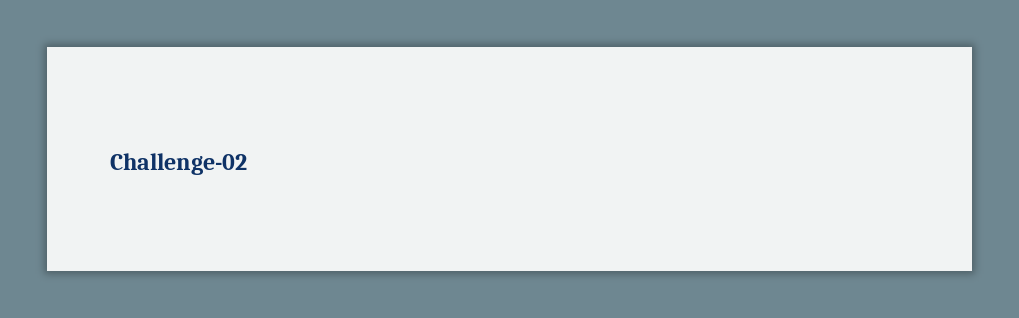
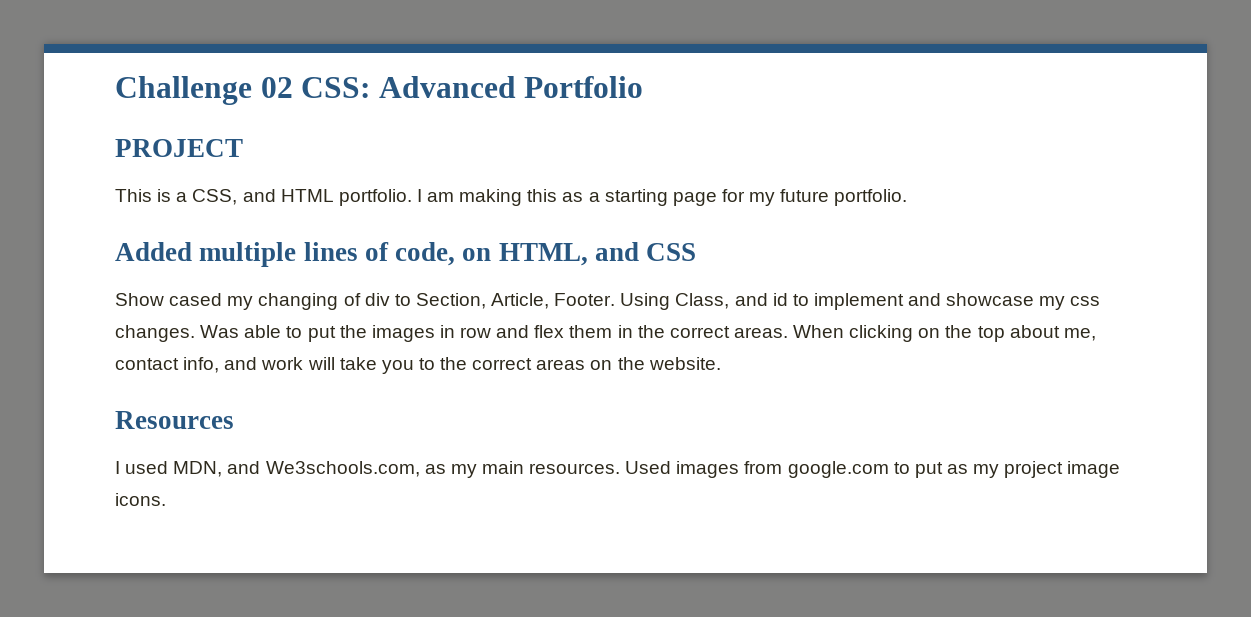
[110,153,247,175] Challenge-02 -> [115,76,644,105] [115,139,243,157] [115,189,908,206] [115,242,697,267] [115,293,1101,310] [115,325,1096,342] [115,357,721,374] [115,411,234,429] [115,461,1121,478] [115,493,166,506] Challenge 02 CSS: Advanced Portfolio // PROJECT // This is a CSS, and HTML portfolio. I am making this as a starting page for my future portfolio. // Added multiple lines of code, on HTML, and CSS // Show cased my changing of div to Section, Article, Footer. Using Class, and id to implement and showcase my css changes. Was able to put the images in row and flex them in the correct areas. When clicking on the top about me, contact info, and work will take you to the correct areas on the website. // Resources // I used MDN, and We3schools.com, as my main resources. Used images from google.com to put as my project image icons.

